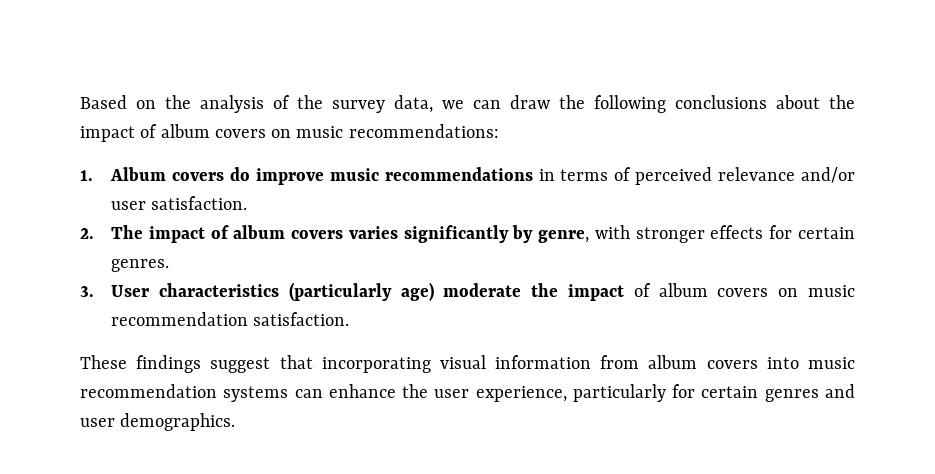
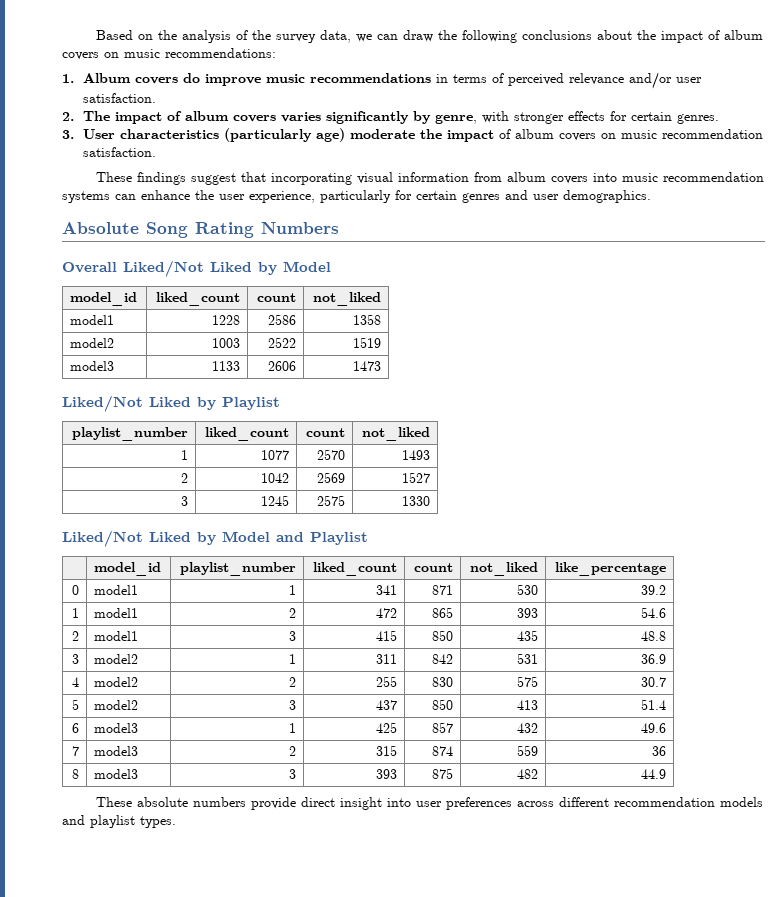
(236, 422) none -> [62,222,339,238] [62,260,331,277] [70,292,138,306] [155,292,240,306] [256,293,296,302] [312,292,381,306] [70,315,115,325] [211,315,240,325] [267,314,296,325] [352,314,381,325] [70,338,115,348] [211,338,240,348] [267,337,296,348] [352,337,381,348] [70,361,115,371] [211,361,240,371] [267,361,296,371] [352,361,381,371] [62,395,280,412] [71,427,188,441] [204,427,289,441] [305,428,345,437] [361,427,430,441] [180,450,188,460] [260,450,289,460] [316,449,345,460] [401,450,430,460] [180,473,188,483] [260,473,289,483] [316,472,345,483] [401,472,430,483] [180,496,188,506] [260,495,289,506] [316,495,345,506] [401,496,430,506] [62,530,368,547] [94,562,162,576] [179,562,296,576] [312,562,397,576] [413,563,453,572] [469,562,538,576] [554,562,666,576] [71,585,79,595] [94,585,139,595] [288,585,296,595] [375,585,397,595] [431,585,453,595] [516,584,538,595] [640,585,666,595] [71,608,79,618] [94,608,139,618] [288,608,296,618] [375,608,397,618] [431,607,453,618] [516,608,538,618] [640,607,666,618] [71,631,79,641] [94,631,139,641] [288,631,296,641] [375,630,397,641] [431,630,453,641] [516,630,538,641] [640,631,666,641] [71,654,79,664] [94,654,139,664] [288,654,296,664] [375,654,397,664] [431,654,453,664] [516,653,538,664] [640,654,666,664] [71,677,79,687] [94,677,139,687] [288,677,296,687] [375,676,397,687] [431,677,453,687] [516,676,538,687] [640,677,666,687] [71,699,79,710] [94,700,139,710] [288,700,296,710] [375,700,397,710] [431,699,453,710] [516,700,538,710] [640,699,666,710] [71,723,79,733] [94,723,139,733] [288,723,296,733] [375,722,397,733] [431,722,453,733] [516,723,538,733] [640,723,666,733] [71,746,79,756] [94,746,139,756] [288,746,296,756] [375,745,397,756] [431,746,453,756] [516,745,538,756] [651,746,666,756] [71,769,79,779] [94,769,139,779] [288,769,296,779] [375,769,397,779] [431,768,453,779] [516,769,538,779] [640,769,666,779] [95,797,763,810] [62,815,176,828] // Absolute Song Rating Numbers // Overall Liked/Not Liked by Model // model_id | liked_count | count | not_liked // model1 | 1228 | 2586 | 1358 // model2 | 1003 | 2522 | 1519 // model3 | 1133 | 2606 | 1473 // Liked/Not Liked by Playlist // playlist_number | liked_count | count | not_liked // 1 | 1077 | 2570 | 1493 // 2 | 1042 | 2569 | 1527 // 3 | 1245 | 2575 | 1330 // Liked/Not Liked by Model and Playlist // | model_id | playlist_number | liked_count | count | not_liked | like_percentage // 0 | model1 | 1 | 341 | 871 | 530 | 39.2 // 1 | model1 | 2 | 472 | 865 | 393 | 54.6 // 2 | model1 | 3 | 415 | 850 | 435 | 48.8 // 3 | model2 | 1 | 311 | 842 | 531 | 36.9 // 4 | model2 | 2 | 255 | 830 | 575 | 30.7 // 5 | model2 | 3 | 437 | 850 | 413 | 51.4 // 6 | model3 | 1 | 425 | 857 | 432 | 49.6 // 7 | model3 | 2 | 315 | 874 | 559 | 36 // 8 | model3 | 3 | 393 | 875 | 482 | 44.9 // These absolute numbers provide direct insight into user preferences across different recommendation models and playlist types.

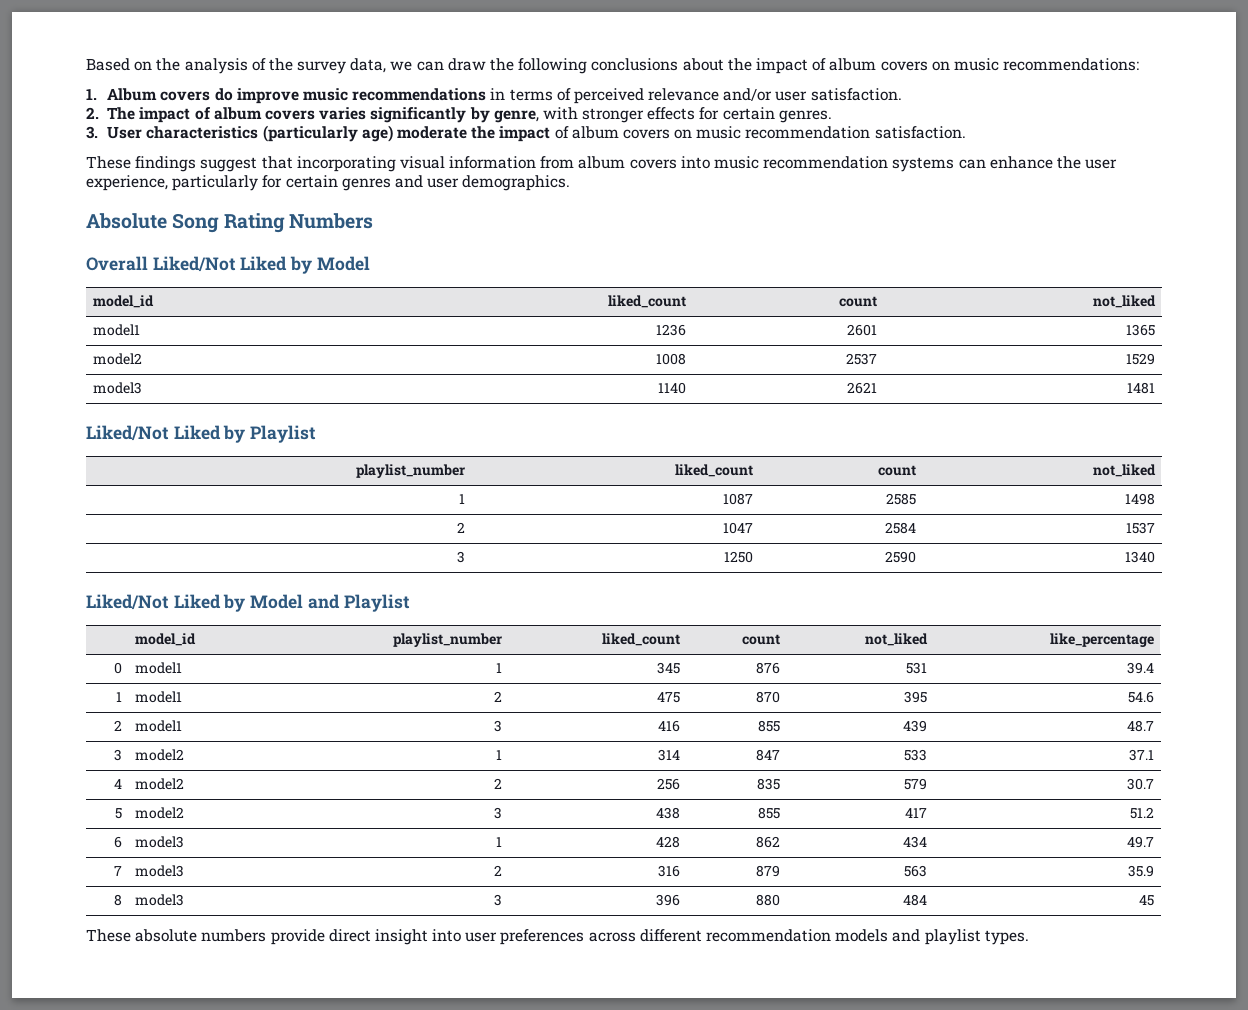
[211,315,240,325] [267,314,296,325] [352,314,381,325] [70,338,115,348] [211,338,240,348] [267,337,296,348] [352,337,381,348] [70,361,115,371] [211,361,240,371] [267,361,296,371] [352,361,381,371] 1228 | 2586 | 1358 // model2 | 1003 | 2522 | 1519 // model3 | 1133 | 2606 | 1473 -> [656,324,687,336] [847,324,878,336] [1126,324,1156,336] [92,353,142,365] [656,353,687,365] [846,353,878,365] [1126,353,1156,365] [92,382,142,394] [658,382,687,394] [847,382,878,394] [1127,382,1156,394] 1236 | 2601 | 1365 // model2 | 1008 | 2537 | 1529 // model3 | 1140 | 2621 | 1481
[260,450,289,460] [316,449,345,460] [401,450,430,460] [180,473,188,483] [260,473,289,483] [316,472,345,483] [401,472,430,483] [180,496,188,506] [260,495,289,506] [316,495,345,506] [401,496,430,506] 1077 | 2570 | 1493 // 2 | 1042 | 2569 | 1527 // 3 | 1245 | 2575 | 1330 -> [723,493,754,505] [886,493,917,505] [1125,493,1156,505] [457,522,466,533] [723,522,754,534] [885,522,917,534] [1126,522,1156,534] [457,551,466,563] [724,551,754,563] [885,551,917,563] [1125,551,1156,563] 1087 | 2585 | 1498 // 2 | 1047 | 2584 | 1537 // 3 | 1250 | 2590 | 1340
[375,585,397,595] [431,585,453,595] [516,584,538,595] [640,585,666,595] 341 | 871 | 530 | 39.2 -> [657,662,681,674] [756,662,781,674] [906,662,928,674] [1127,662,1155,674] 345 | 876 | 531 | 39.4
[375,608,397,618] [431,607,453,618] [516,608,538,618] 472 | 865 | 393 -> [657,692,681,703] [756,691,781,703] [904,691,928,703] 475 | 870 | 395
[375,630,397,641] [431,630,453,641] [516,630,538,641] [640,631,666,641] 415 | 850 | 435 | 48.8 -> [658,720,681,732] [758,720,781,732] [903,720,928,732] [1127,720,1155,732] 416 | 855 | 439 | 48.7
[375,654,397,664] [431,654,453,664] [516,653,538,664] [640,654,666,664] 311 | 842 | 531 | 36.9 -> [658,749,681,761] [756,749,781,761] [904,749,928,761] [1129,749,1155,761] 314 | 847 | 533 | 37.1
[375,676,397,687] [431,677,453,687] [516,676,538,687] 255 | 830 | 575 -> [657,778,681,790] [757,778,781,790] [904,778,928,790] 256 | 835 | 579
[375,700,397,710] [431,699,453,710] [516,700,538,710] [640,699,666,710] 437 | 850 | 413 | 51.4 -> [656,807,681,819] [758,807,781,819] [905,808,928,818] [1130,807,1155,819] 438 | 855 | 417 | 51.2
[375,722,397,733] [431,722,453,733] [516,723,538,733] [640,723,666,733] 425 | 857 | 432 | 49.6 -> [656,836,681,848] [756,836,781,848] [903,836,928,848] [1127,836,1155,848] 428 | 862 | 434 | 49.7
[375,745,397,756] [431,746,453,756] [516,745,538,756] [651,746,666,756] 315 | 874 | 559 | 36 -> [658,865,681,877] [756,865,781,877] [904,865,928,877] [1128,865,1155,877] 316 | 879 | 563 | 35.9
[375,769,397,779] [431,768,453,779] [516,769,538,779] [640,769,666,779] 393 | 875 | 482 | 44.9 -> [656,894,681,906] [756,894,781,906] [903,894,928,906] [1139,895,1155,906] 396 | 880 | 484 | 45

